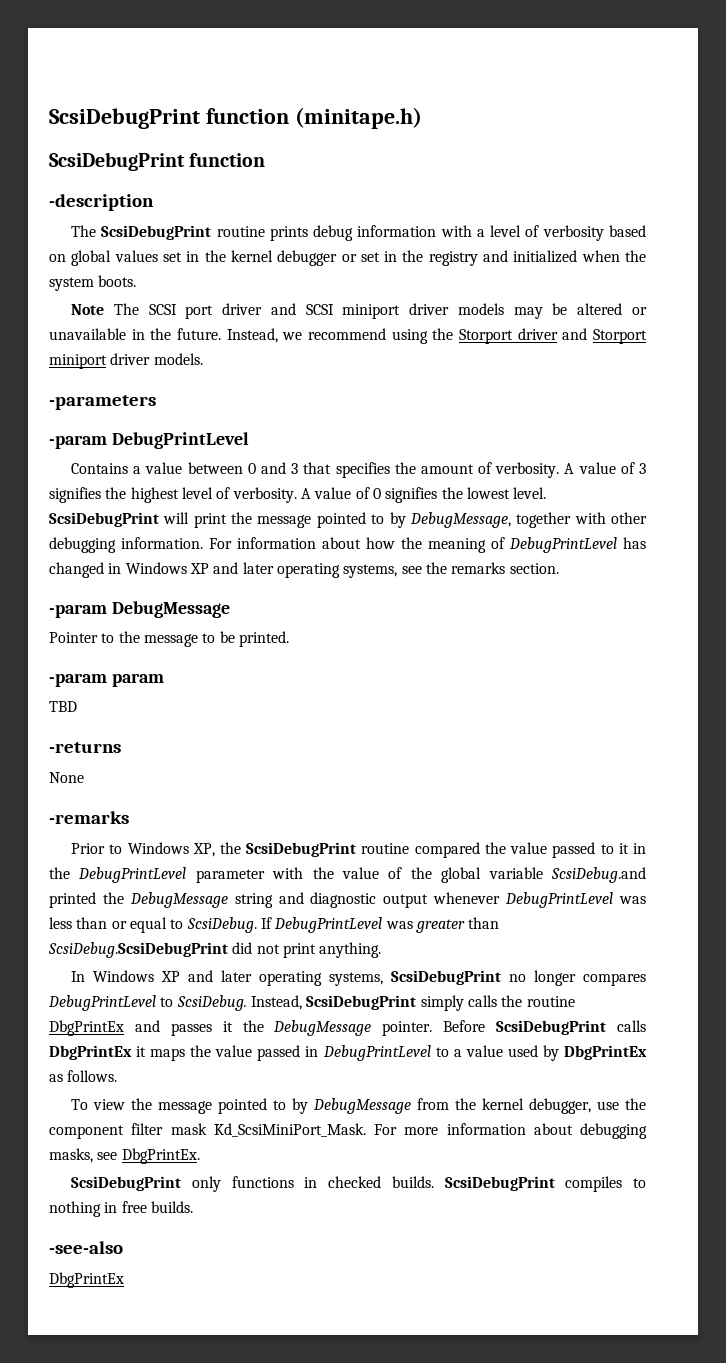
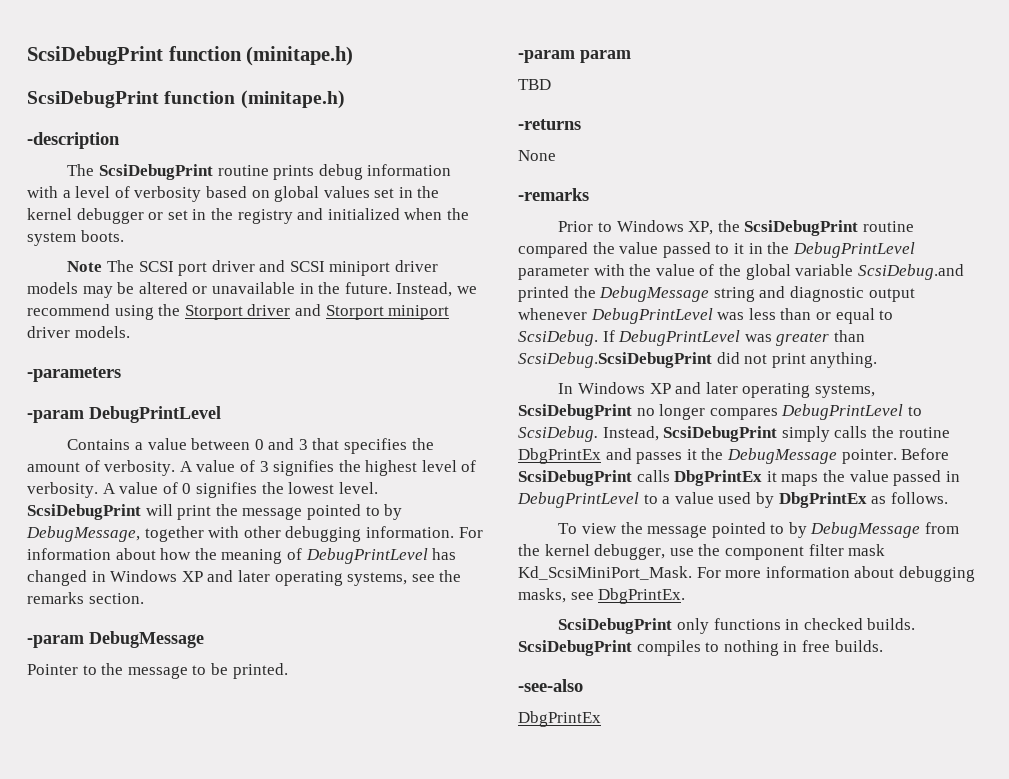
(266, 160) none -> [240,90,345,109] (minitape.h)

